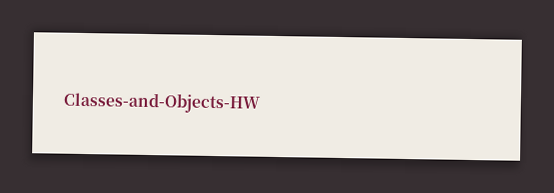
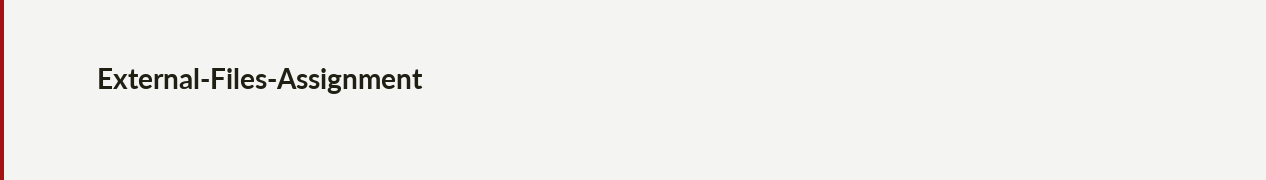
[63,91,261,114] Classes-and-Objects-HW -> [97,68,423,94] External-Files-Assignment

